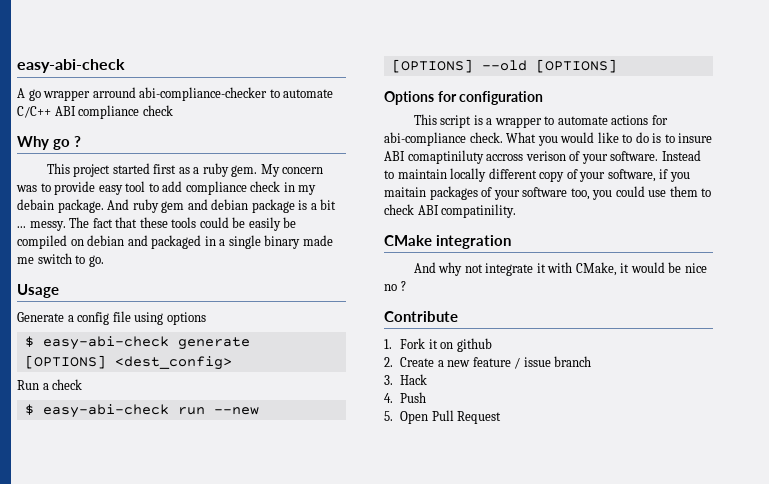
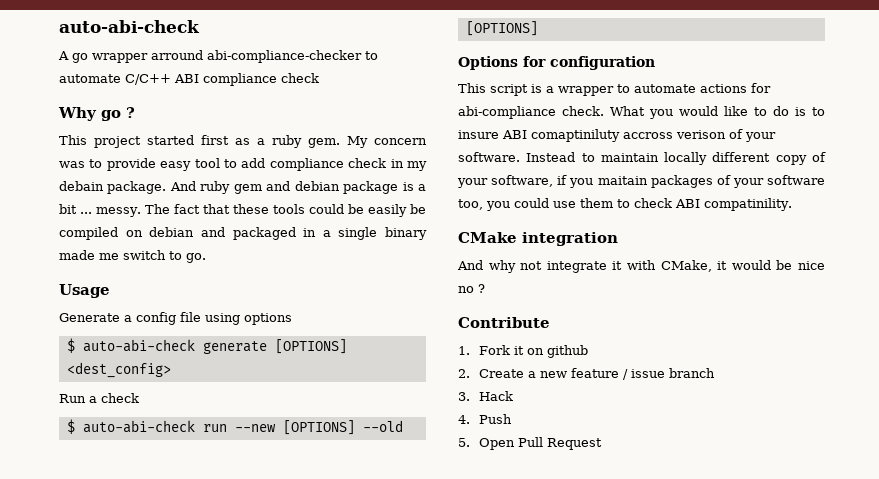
[17,59,125,73] easy-abi-check -> [59,20,200,33] auto-abi-check
[42,336,169,350] easy-abi-check -> [82,339,195,352] auto-abi-check
[42,404,169,418] easy-abi-check -> [82,420,195,433] auto-abi-check

